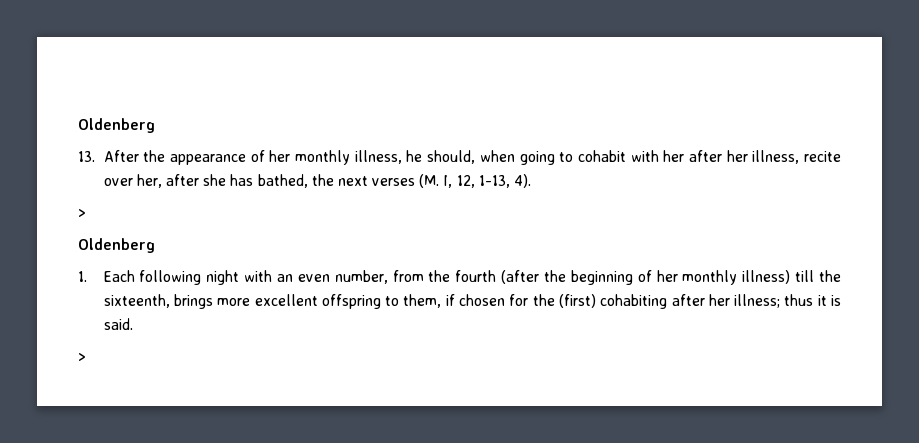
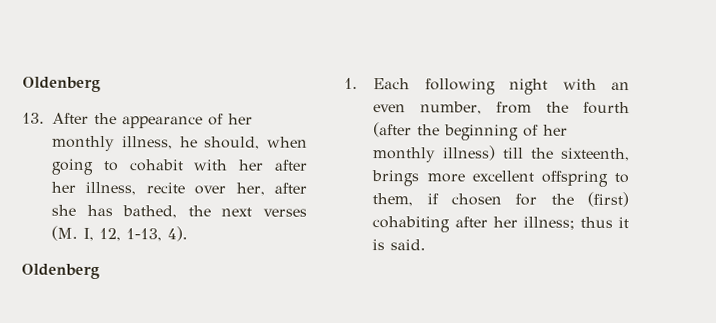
[78,209,86,218] // > -> (188, 234) none
[78,353,86,362] // > -> (427, 245) none

